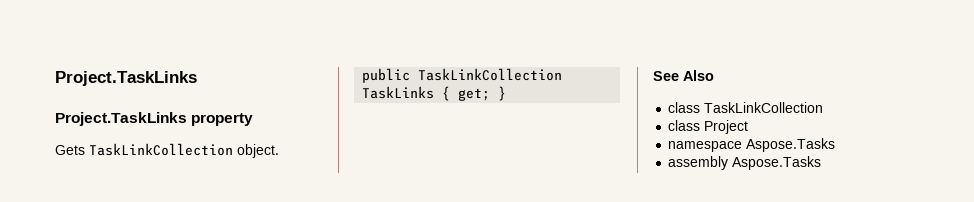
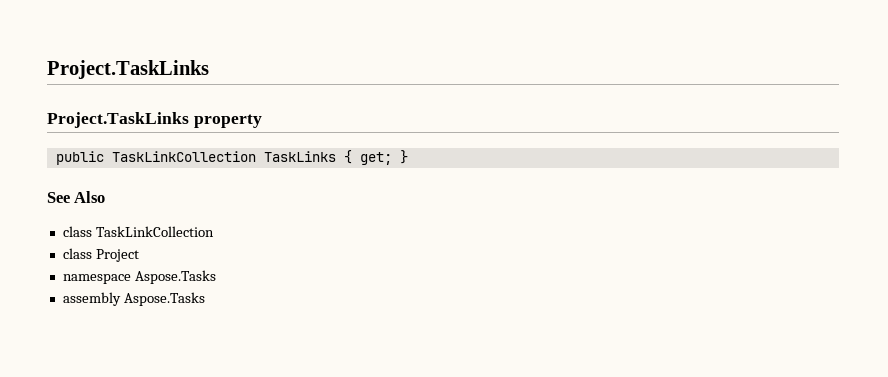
[55,143,279,158] // Gets TaskLinkCollection object. -> (262, 121) none

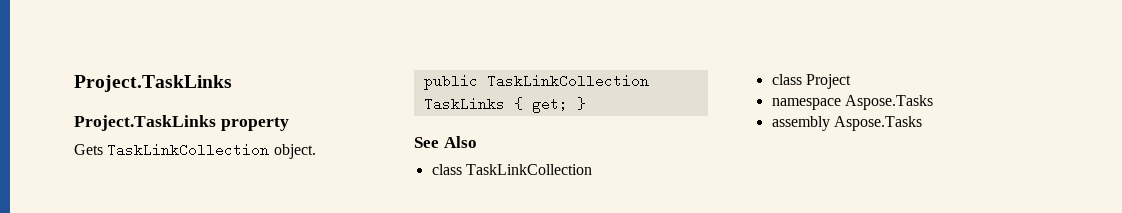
(262, 121) none -> [74,143,316,159] // Gets TaskLinkCollection object.

